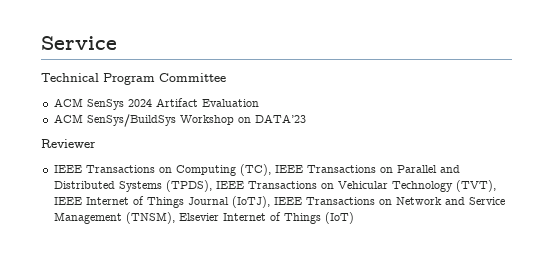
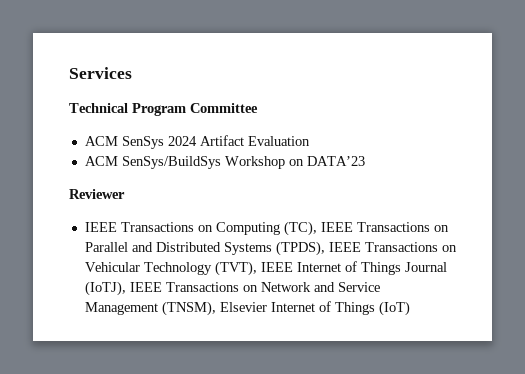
[41,36,117,50] Service -> [69,67,132,79] Services

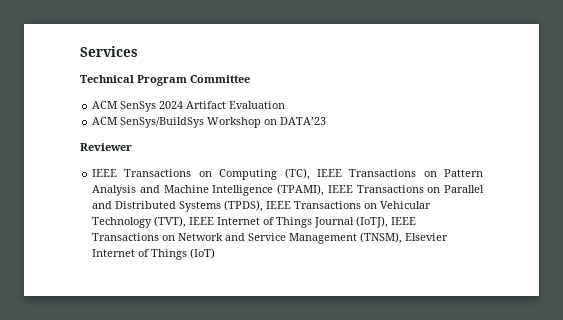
(449, 228) none -> [444,169,484,177] [92,184,441,196] Pattern Analysis and Machine Intelligence (TPAMI), IEEE Transactions on

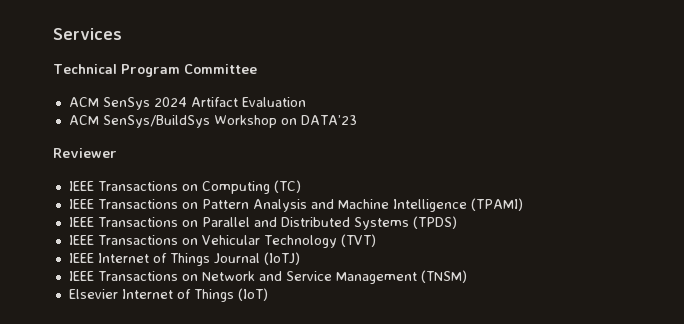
[284,168,310,180] (TC), -> [273,180,301,193] (TC) //
[277,184,325,196] (TPAMI), -> [470,198,523,211] (TPAMI) //
[224,200,264,212] (TPDS), -> [412,216,457,229] (TPDS) //
[154,216,187,228] (TVT), -> [340,234,376,247] (TVT) //
[356,216,389,228] (IoTJ), -> [263,252,300,265] (IoTJ) //
[360,232,403,244] (TNSM), -> [420,270,467,283] (TNSM) //

